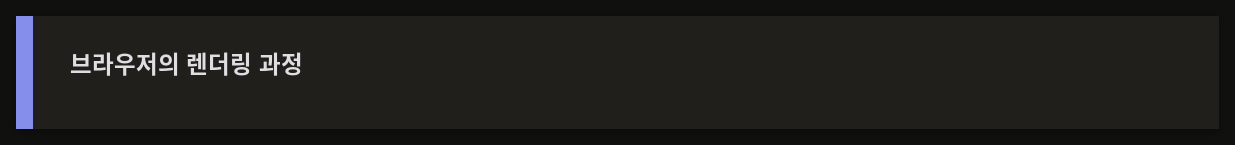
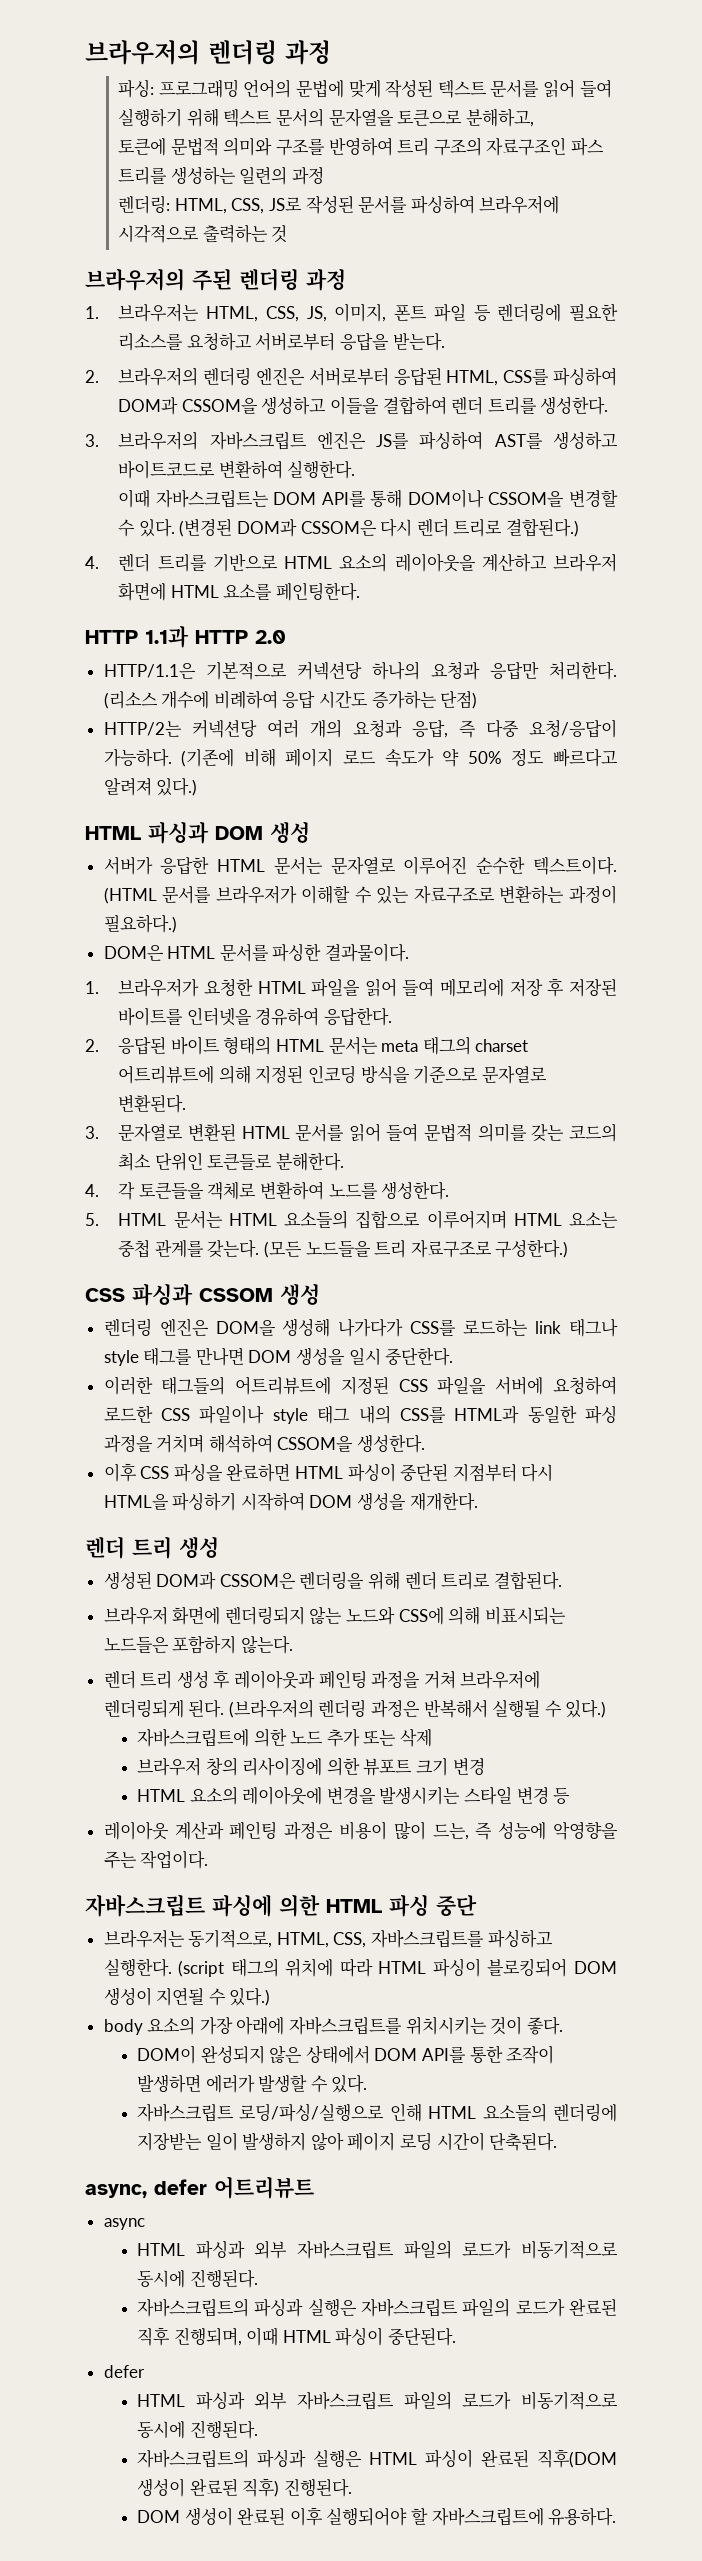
(303, 64) none -> [118,79,612,98] [118,108,534,127] [118,137,604,156] [118,166,325,185] [118,195,560,214] [118,224,288,243] [85,268,346,291] [85,303,618,322] [118,332,445,351] [85,367,617,386] [118,396,609,415] [85,431,618,450] [118,460,356,479] [118,489,619,508] [118,518,579,537] [85,553,617,572] [118,582,361,601] [85,626,286,648] [103,661,617,680] [103,690,478,709] [103,719,617,738] [103,748,618,767] [103,778,198,796] [85,821,310,844] [103,856,617,875] [103,885,617,904] [103,915,177,933] [103,943,410,962] [85,978,618,997] [118,1007,393,1026] [85,1036,529,1055] [118,1065,547,1084] [118,1094,187,1113] [85,1123,617,1142] [118,1152,345,1171] [85,1181,450,1200] [85,1210,618,1229] [118,1239,569,1258] [85,1283,320,1306] [103,1318,618,1337] [103,1347,454,1366] [103,1376,617,1395] [103,1405,617,1424] [103,1434,426,1453] [103,1463,554,1482] [103,1492,478,1511] [85,1536,219,1559] [103,1571,562,1590] [103,1606,566,1625] [103,1635,293,1654] [103,1670,541,1689] [103,1699,607,1718] [136,1728,432,1747] [136,1757,485,1776] [136,1786,571,1805] [103,1821,619,1840] [103,1850,209,1869] [85,1894,477,1917] [103,1929,553,1948] [103,1958,617,1977] [103,1987,271,2006] [103,2016,563,2035] [136,2045,555,2064] [136,2074,368,2093] [136,2103,617,2122] [136,2132,558,2151] [85,2176,314,2199] [103,2218,145,2230] [136,2240,618,2259] [136,2269,258,2288] [136,2298,617,2317] [136,2327,456,2346] [103,2365,145,2378] [136,2391,618,2410] [136,2420,258,2439] [136,2449,617,2468] [136,2478,352,2497] [136,2507,617,2526] // 파싱: 프로그래밍 언어의 문법에 맞게 작성된 텍스트 문서를 읽어 들여 실행하기 위해 텍스트 문서의 문자열을 토큰으로 분해하고, // 토큰에 문법적 의미와 구조를 반영하여 트리 구조의 자료구조인 파스 트리를 생성하는 일련의 과정 // 렌더링: HTML, CSS, JS로 작성된 문서를 파싱하여 브라우저에 시각적으로 출력하는 것 // 브라우저의 주된 렌더링 과정 // 1. 브라우저는 HTML, CSS, JS, 이미지, 폰트 파일 등 렌더링에 필요한 리소스를 요청하고 서버로부터 응답을 받는다. // 2. 브라우저의 렌더링 엔진은 서버로부터 응답된 HTML, CSS를 파싱하여 DOM과 CSSOM을 생성하고 이들을 결합하여 렌더 트리를 생성한다. // 3. 브라우저의 자바스크립트 엔진은 JS를 파싱하여 AST를 생성하고 바이트코드로 변환하여 실행한다. // 이때 자바스크립트는 DOM API를 통해 DOM이나 CSSOM을 변경할 수 있다. (변경된 DOM과 CSSOM은 다시 렌더 트리로 결합된다.) // 4. 렌더 트리를 기반으로 HTML 요소의 레이아웃을 계산하고 브라우저 화면에 HTML 요소를 페인팅한다. // HTTP 1.1과 HTTP 2.0 // HTTP/1.1은 기본적으로 커넥션당 하나의 요청과 응답만 처리한다. (리소스 개수에 비례하여 응답 시간도 증가하는 단점) // HTTP/2는 커넥션당 여러 개의 요청과 응답, 즉 다중 요청/응답이 가능하다. (기존에 비해 페이지 로드 속도가 약 50% 정도 빠르다고 알려져 있다.) // HTML 파싱과 DOM 생성 // 서버가 응답한 HTML 문서는 문자열로 이루어진 순수한 텍스트이다. (HTML 문서를 브라우저가 이해할 수 있는 자료구조로 변환하는 과정이 필요하다.) // DOM은 HTML 문서를 파싱한 결과물이다. // 1. 브라우저가 요청한 HTML 파일을 읽어 들여 메모리에 저장 후 저장된 바이트를 인터넷을 경유하여 응답한다. // 2. 응답된 바이트 형태의 HTML 문서는 meta 태그의 charset 어트리뷰트에 의해 지정된 인코딩 방식을 기준으로 문자열로 변환된다. // 3. 문자열로 변환된 HTML 문서를 읽어 들여 문법적 의미를 갖는 코드의 최소 단위인 토큰들로 분해한다. // 4. 각 토큰들을 객체로 변환하여 노드를 생성한다. // 5. HTML 문서는 HTML 요소들의 집합으로 이루어지며 HTML 요소는 중첩 관계를 갖는다. (모든 노드들을 트리 자료구조로 구성한다.) // CSS 파싱과 CSSOM 생성 // 렌더링 엔진은 DOM을 생성해 나가다가 CSS를 로드하는 link 태그나 style 태그를 만나면 DOM 생성을 일시 중단한다. // 이러한 태그들의 어트리뷰트에 지정된 CSS 파일을 서버에 요청하여 로드한 CSS 파일이나 style 태그 내의 CSS를 HTML과 동일한 파싱 과정을 거치며 해석하여 CSSOM을 생성한다. // 이후 CSS 파싱을 완료하면 HTML 파싱이 중단된 지점부터 다시 HTML을 파싱하기 시작하여 DOM 생성을 재개한다. // 렌더 트리 생성 // 생성된 DOM과 CSSOM은 렌더링을 위해 렌더 트리로 결합된다. // 브라우저 화면에 렌더링되지 않는 노드와 CSS에 의해 비표시되는 노드들은 포함하지 않는다. // 렌더 트리 생성 후 레이아웃과 페인팅 과정을 거쳐 브라우저에 렌더링되게 된다. (브라우저의 렌더링 과정은 반복해서 실행될 수 있다.) // 자바스크립트에 의한 노드 추가 또는 삭제 // 브라우저 창의 리사이징에 의한 뷰포트 크기 변경 // HTML 요소의 레이아웃에 변경을 발생시키는 스타일 변경 등 // 레이아웃 계산과 페인팅 과정은 비용이 많이 드는, 즉 성능에 악영향을 주는 작업이다. // 자바스크립트 파싱에 의한 HTML 파싱 중단 // 브라우저는 동기적으로, HTML, CSS, 자바스크립트를 파싱하고 실행한다. (script 태그의 위치에 따라 HTML 파싱이 블로킹되어 DOM 생성이 지연될 수 있다.) // body 요소의 가장 아래에 자바스크립트를 위치시키는 것이 좋다. // DOM이 완성되지 않은 상태에서 DOM API를 통한 조작이 발생하면 에러가 발생할 수 있다. // 자바스크립트 로딩/파싱/실행으로 인해 HTML 요소들의 렌더링에 지장받는 일이 발생하지 않아 페이지 로딩 시간이 단축된다. // async, defer 어트리뷰트 // async // HTML 파싱과 외부 자바스크립트 파일의 로드가 비동기적으로 동시에 진행된다. // 자바스크립트의 파싱과 실행은 자바스크립트 파일의 로드가 완료된 직후 진행되며, 이때 HTML 파싱이 중단된다. // defer // HTML 파싱과 외부 자바스크립트 파일의 로드가 비동기적으로 동시에 진행된다. // 자바스크립트의 파싱과 실행은 HTML 파싱이 완료된 직후(DOM 생성이 완료된 직후) 진행된다. // DOM 생성이 완료된 이후 실행되어야 할 자바스크립트에 유용하다.

